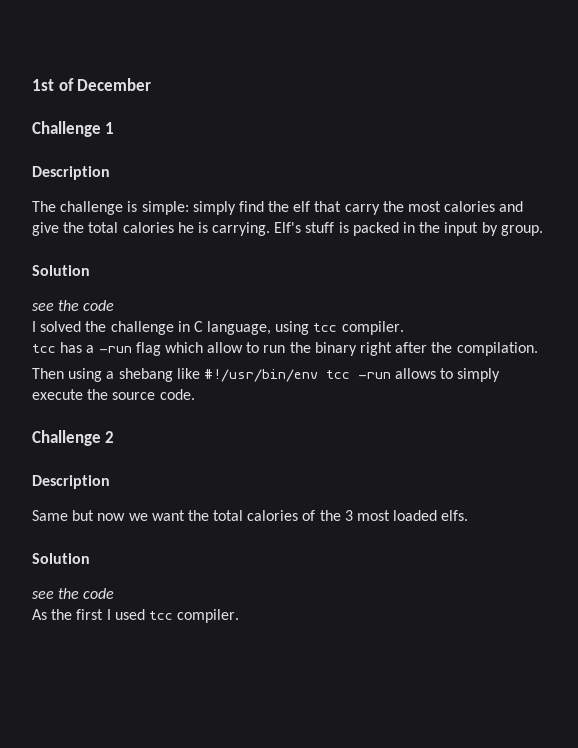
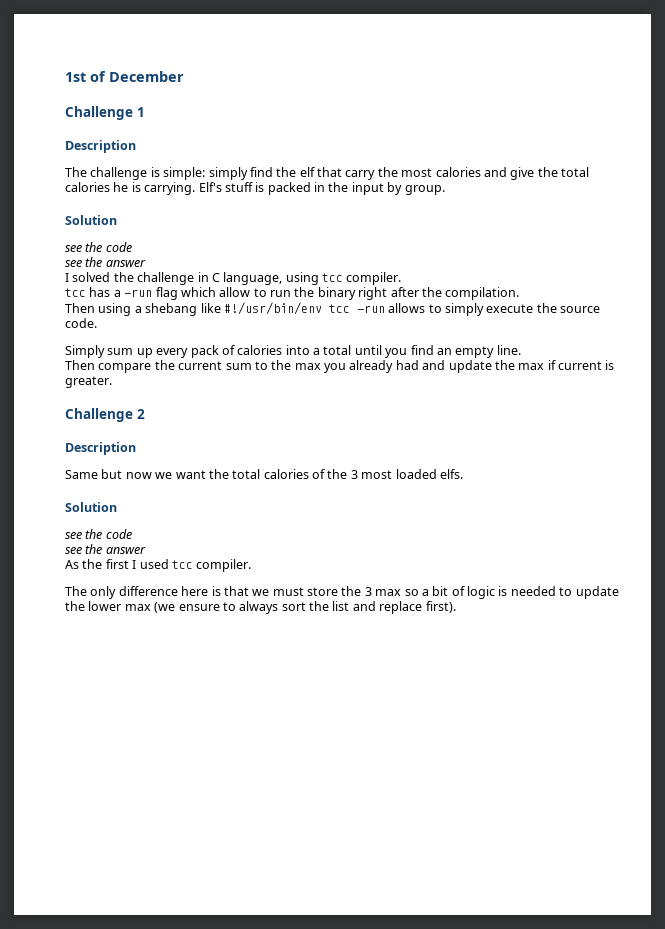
(115, 305) none -> [65,257,146,267] // see the answer
(195, 394) none -> [65,345,521,358] [65,360,615,373] [65,376,112,388] // Simply sum up every pack of calories into a total until you find an empty line. // Then compare the current sum to the max you already had and update the max if current is greater.
(115, 593) none -> [65,544,146,554] // see the answer
(240, 616) none -> [65,586,619,599] [65,601,456,614] // The only difference here is that we must store the 3 max so a bit of logic is needed to update the lower max (we ensure to always sort the list and replace first).

